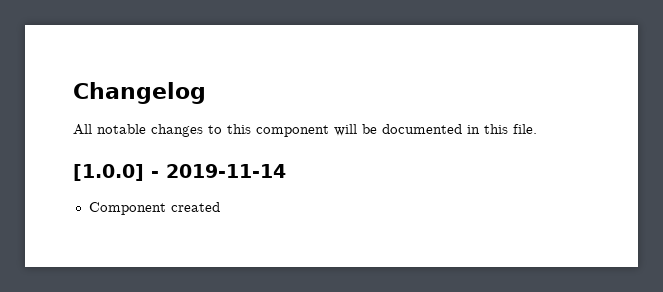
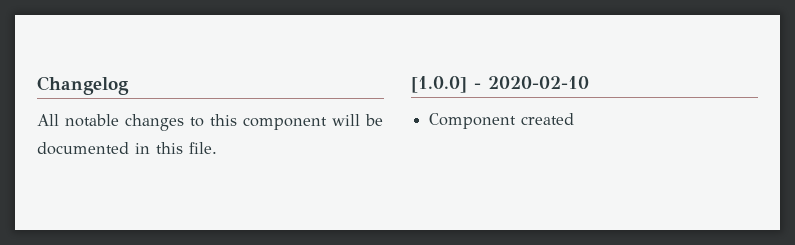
[166,164,286,178] 2019-11-14 -> [488,76,589,89] 2020-02-10

